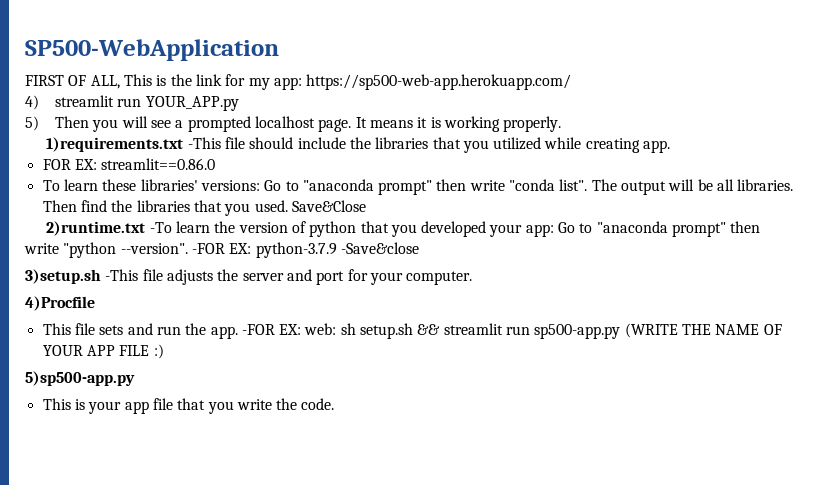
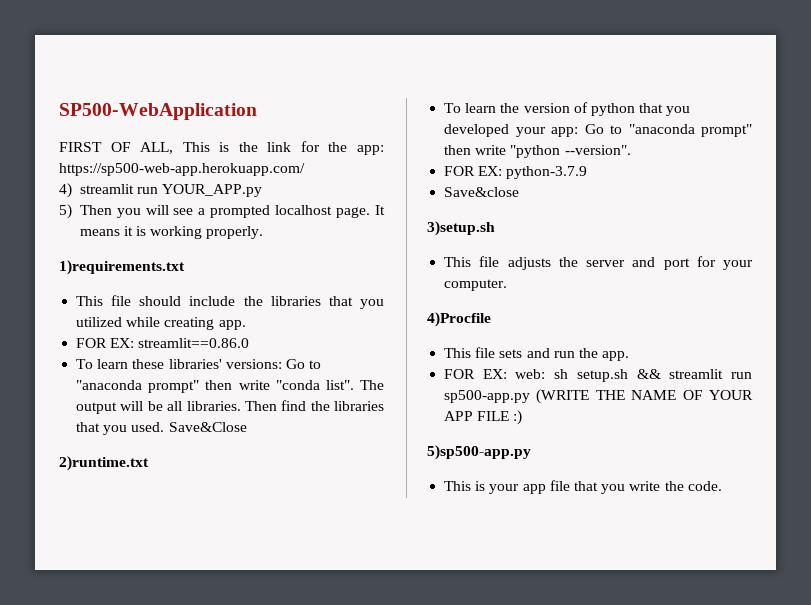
[248,78,270,90] my -> [328,142,348,152] the
[187,137,221,149] -This -> [76,296,104,306] // This
[149,222,172,233] -To -> [444,103,462,113] // To
[191,243,225,254] -FOR -> [444,166,476,176] // FOR
[340,242,419,254] -Save&close -> [444,187,520,197] // Save&close
[105,269,139,281] -This -> [444,257,472,267] // This
[241,324,275,335] -FOR -> [444,369,476,379] // FOR

